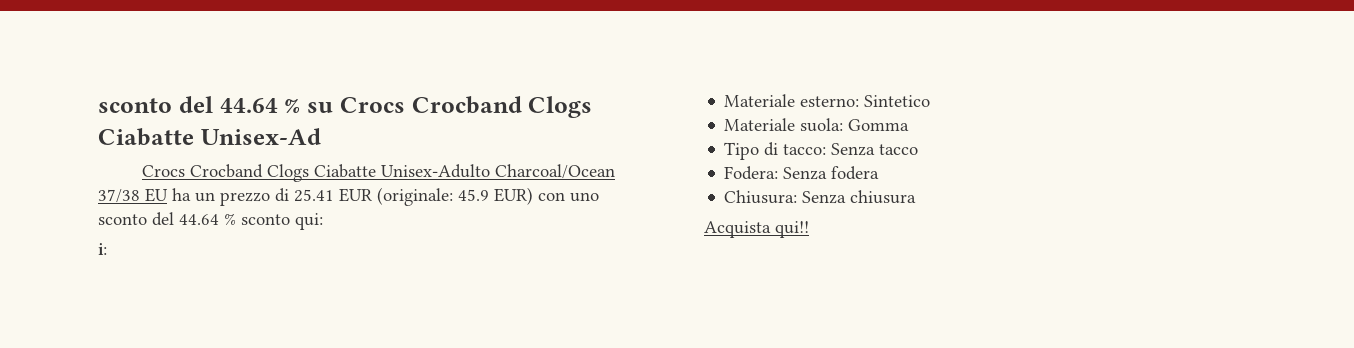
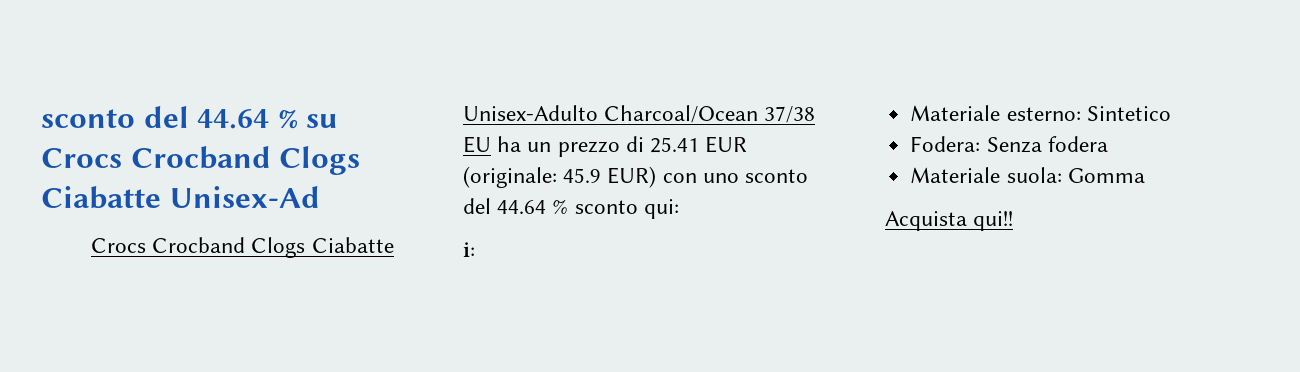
(931, 101) none -> [910,136,1108,153] // Fodera: Senza fodera
[724,142,919,160] [724,166,880,180] [724,190,917,204] // Tipo di tacco: Senza tacco // Fodera: Senza fodera // Chiusura: Senza chiusura -> (1145, 175) none

